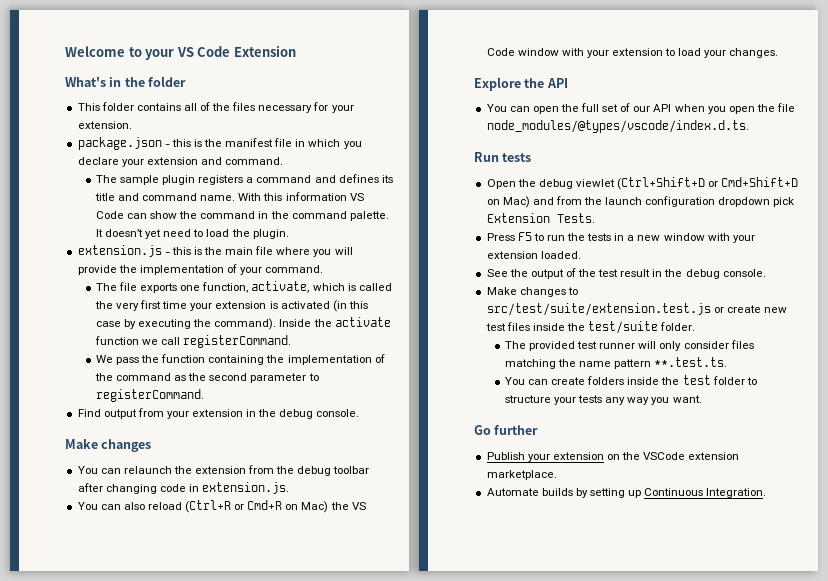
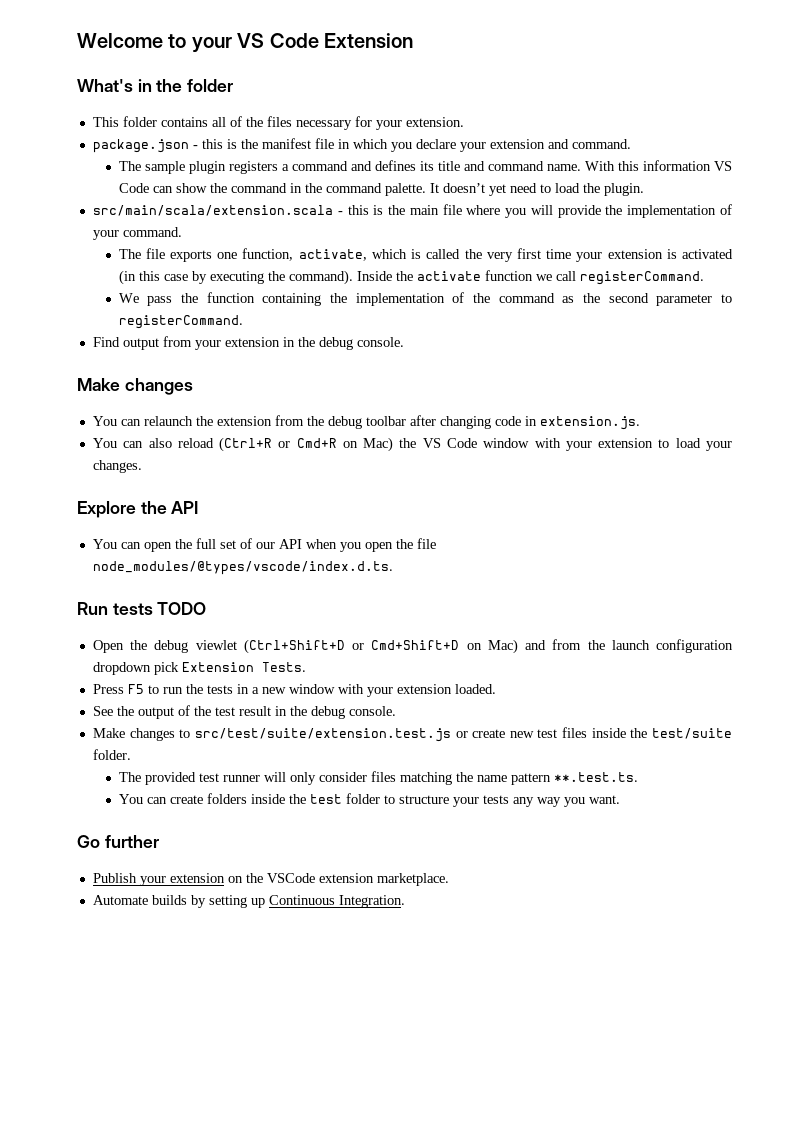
[77,245,162,257] extension.js -> [92,205,333,216] src/main/scala/extension.scala
(532, 157) none -> [157,602,207,615] TODO

